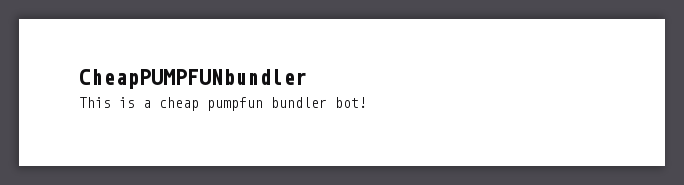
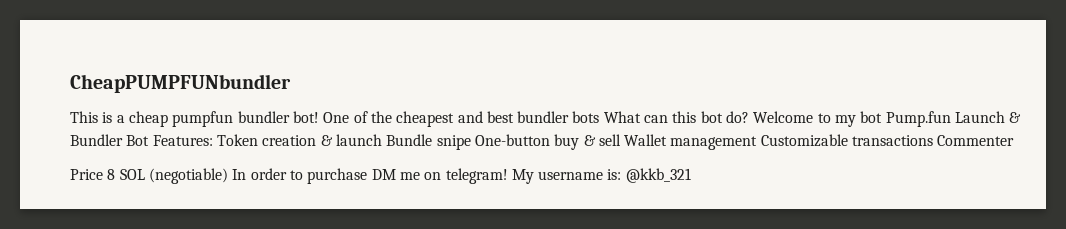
(367, 102) none -> [323,111,1022,127] [70,134,1015,150] [70,168,691,184] One of the cheapest and best bundler bots What can this bot do? Welcome to my bot Pump.fun Launch & Bundler Bot Features: Token creation & launch Bundle snipe One-button buy & sell Wallet management Customizable transactions Commenter // Price 8 SOL (negotiable) In order to purchase DM me on telegram! My username is: @kkb_321

